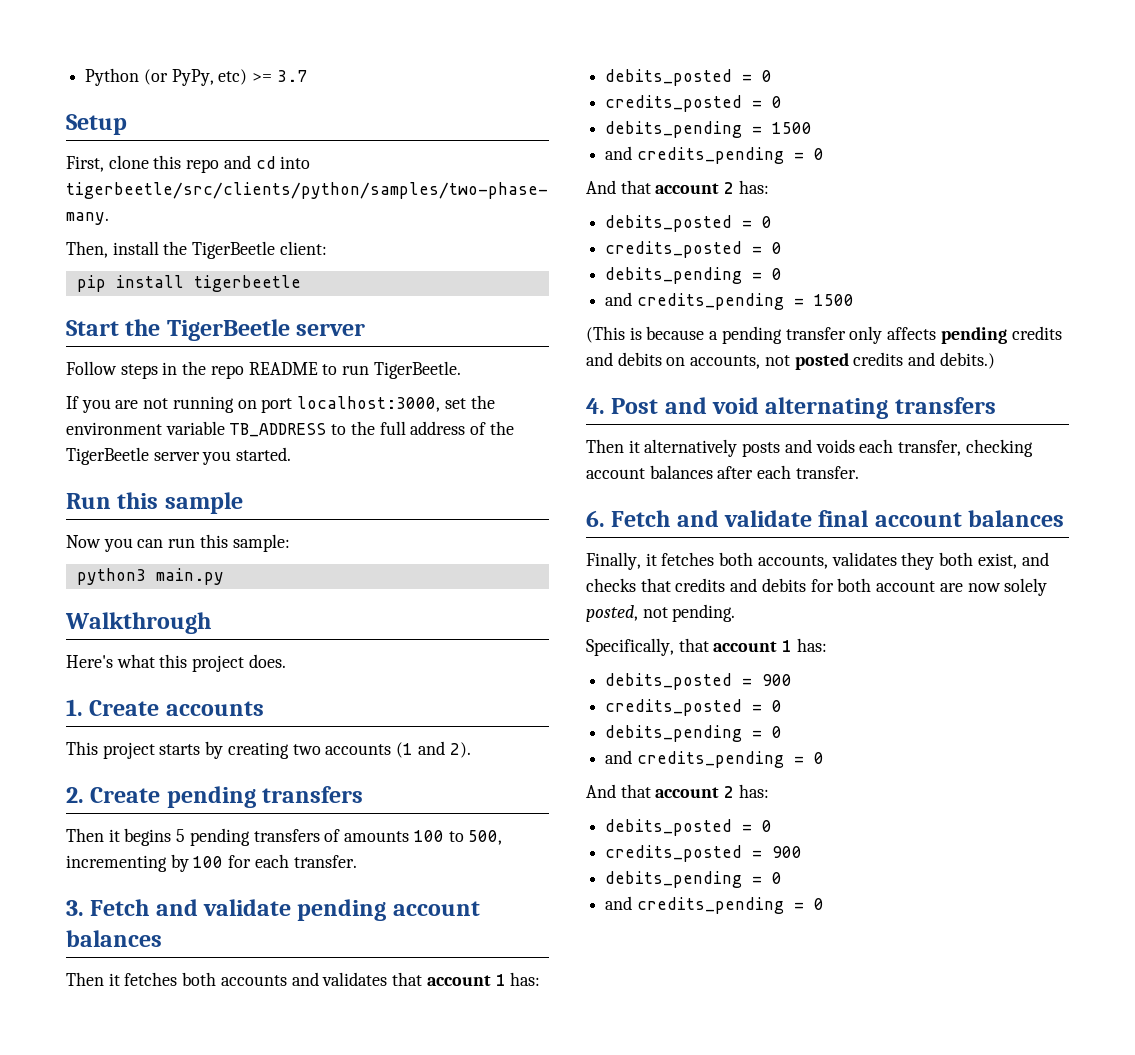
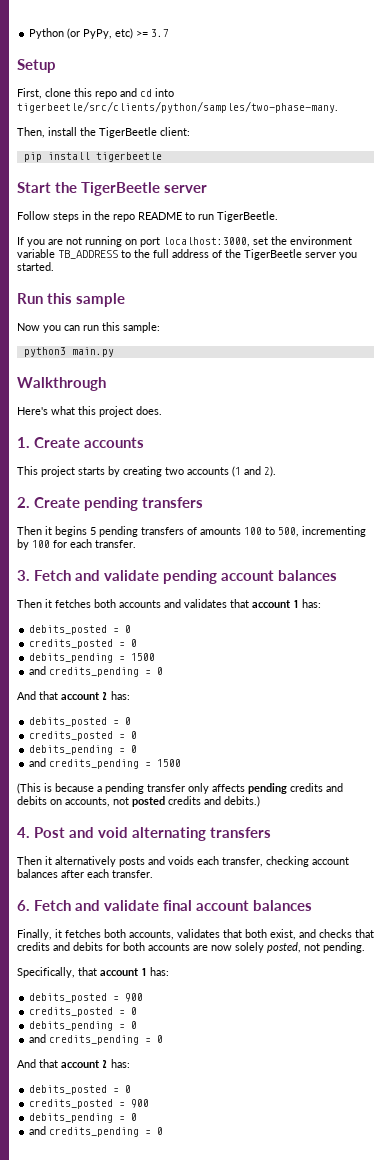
[901,552,935,570] they -> [223,929,242,938] that
[876,581,936,592] account -> [148,943,190,951] accounts

